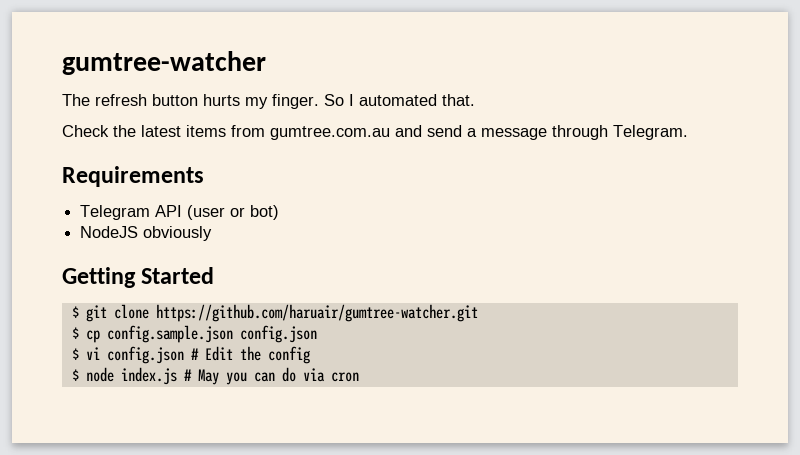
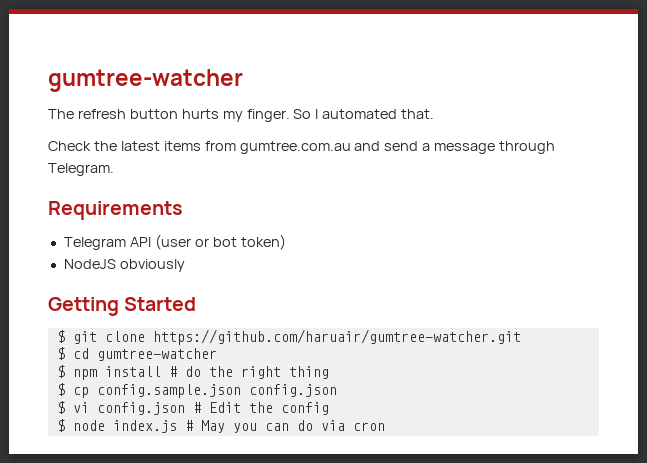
[250,205,280,220] bot) -> [212,234,286,250] bot token)
(478, 313) none -> [56,347,217,361] [56,365,329,380] // $ cd gumtree-watcher // $ npm install # do the right thing

